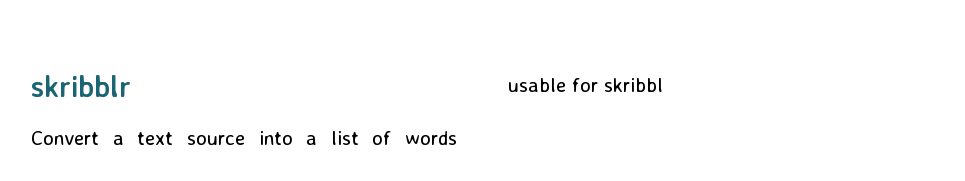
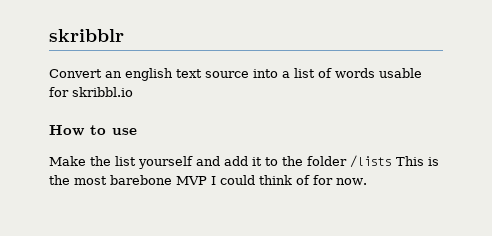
[112,135,124,145] a -> [105,68,173,81] an english
[604,78,663,92] skribbl -> [72,87,133,97] [49,125,137,136] [49,155,439,169] [49,175,367,185] skribbl.io // How to use // Make the list yourself and add it to the folder /lists This is the most barebone MVP I could think of for now.

